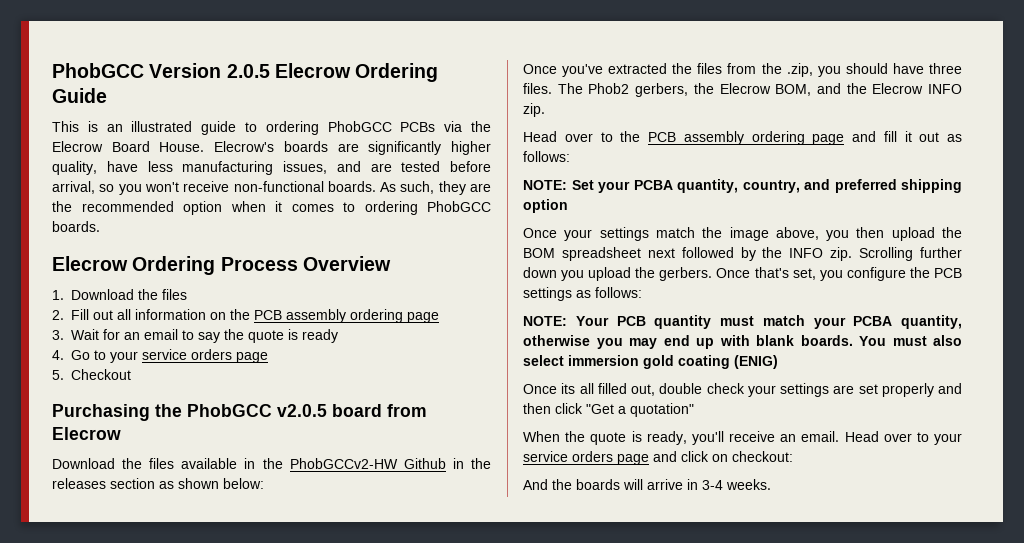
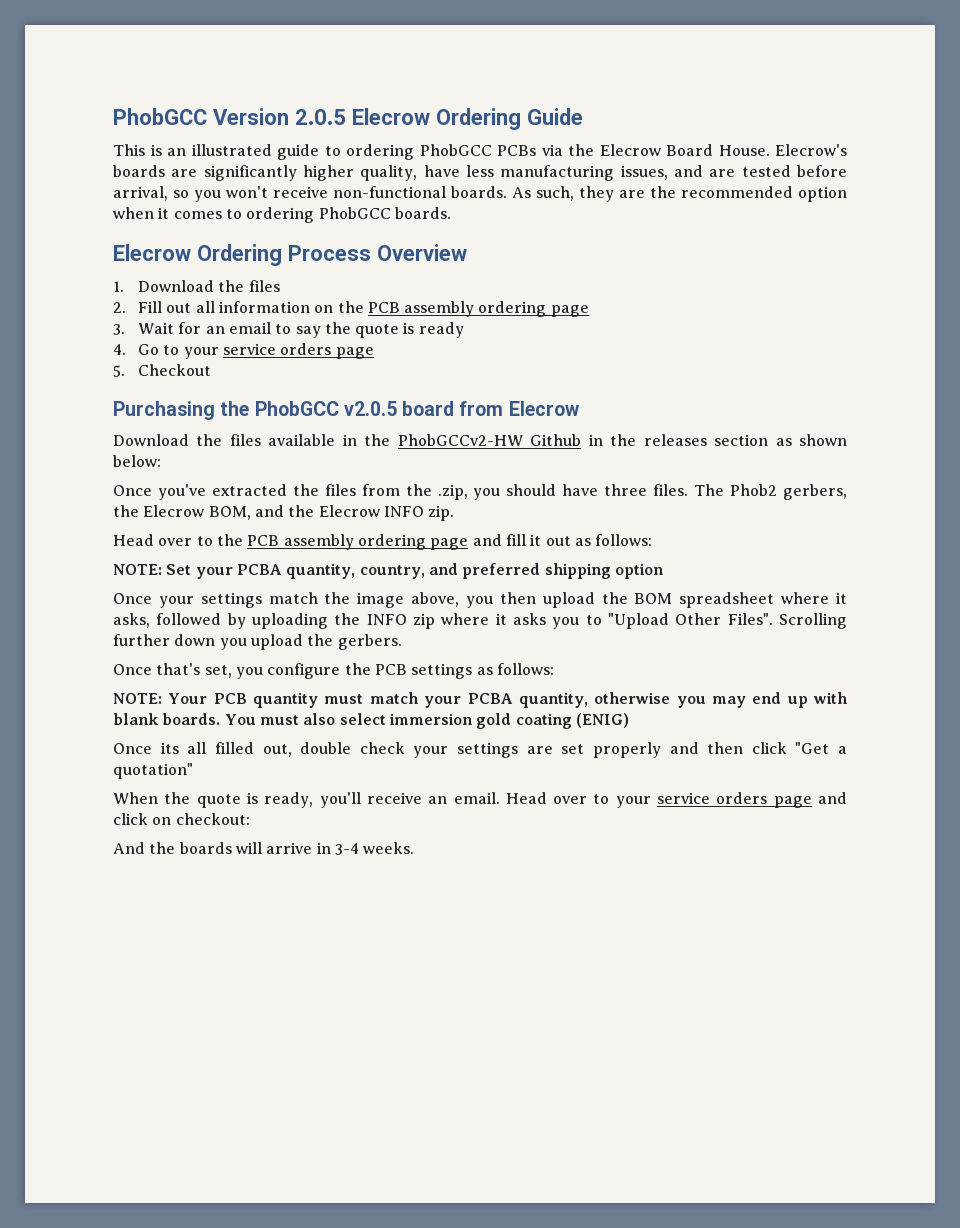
[647,248,675,258] next -> [781,592,847,604] [113,613,150,628] where it asks,
(756, 254) none -> [252,613,328,629] uploading
[830,247,853,261] zip. -> [413,613,773,629] zip where it asks you to "Upload Other Files".
(713, 274) none -> (402, 642) //

